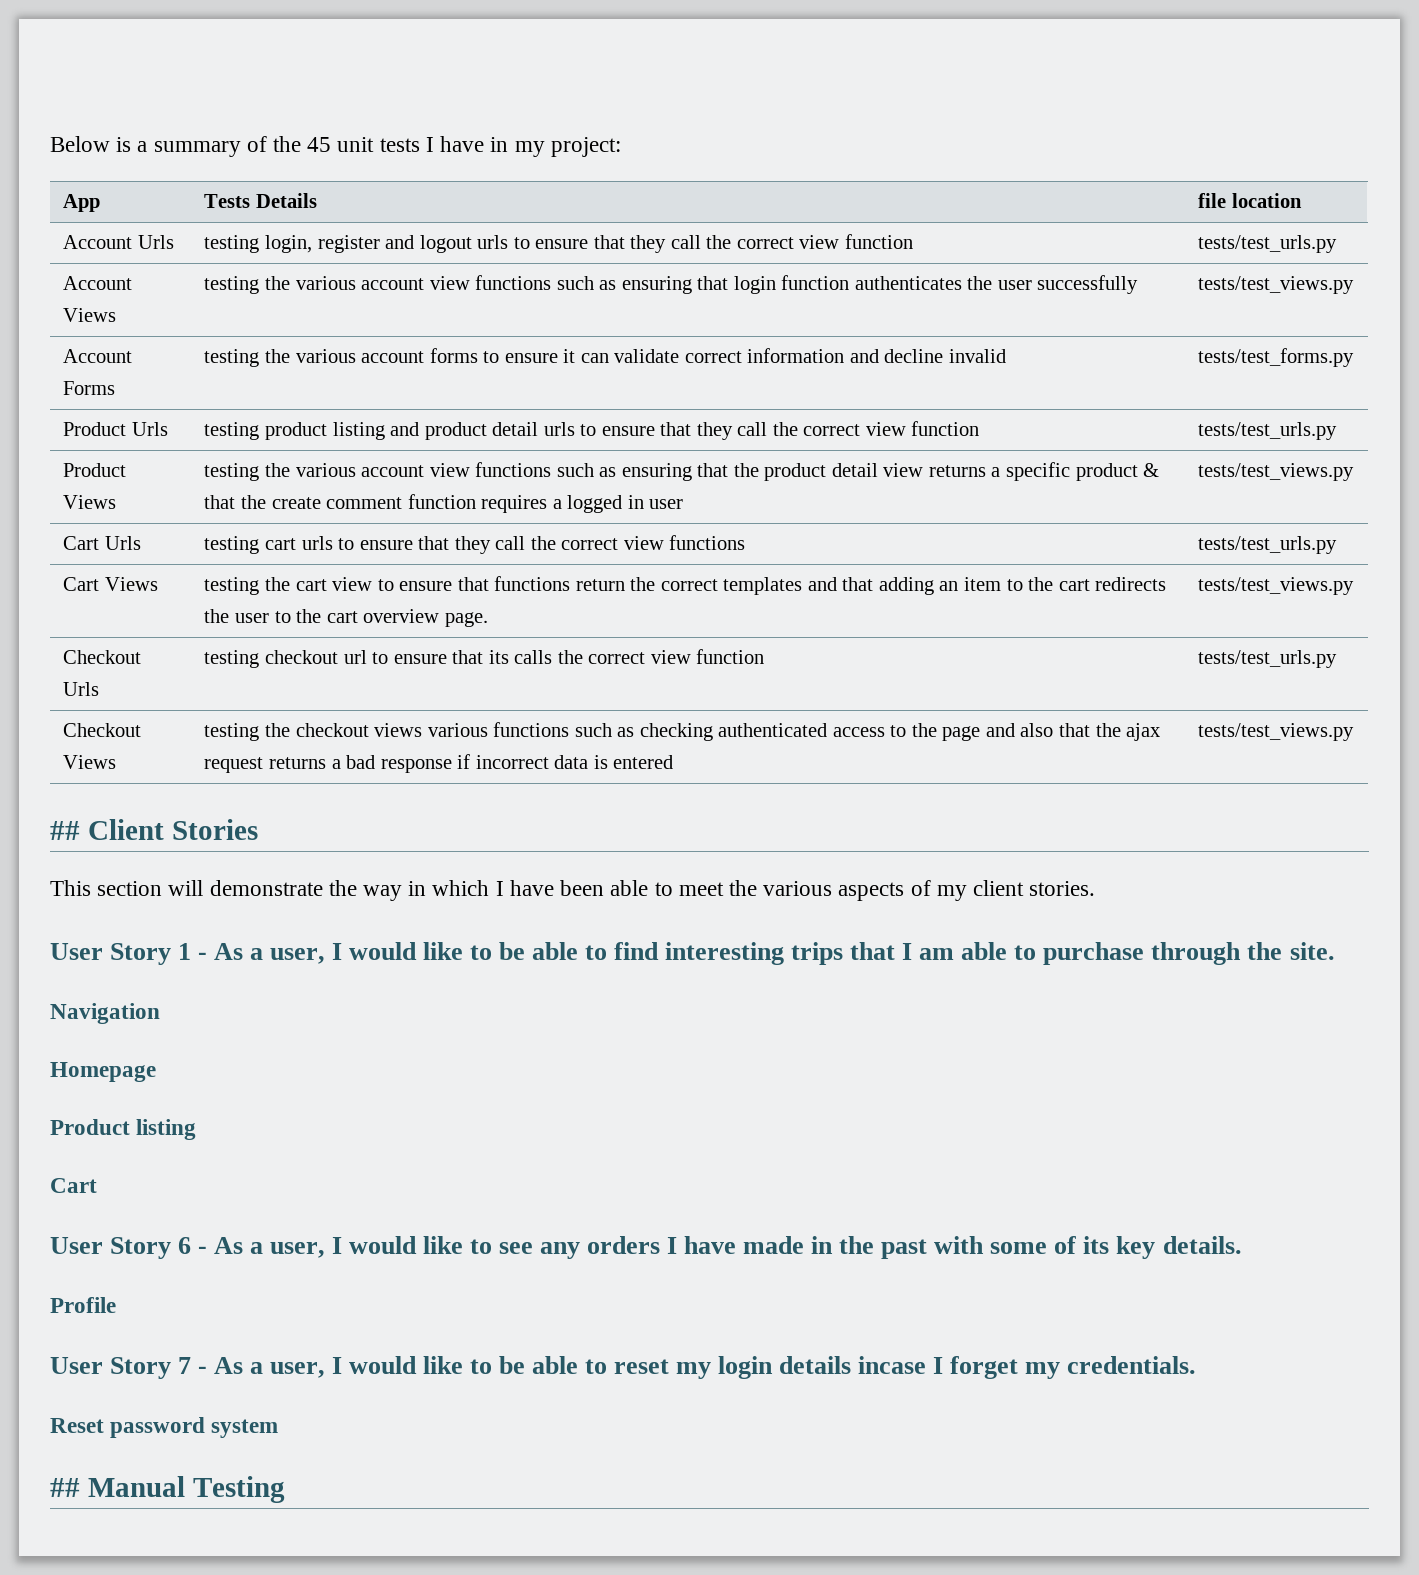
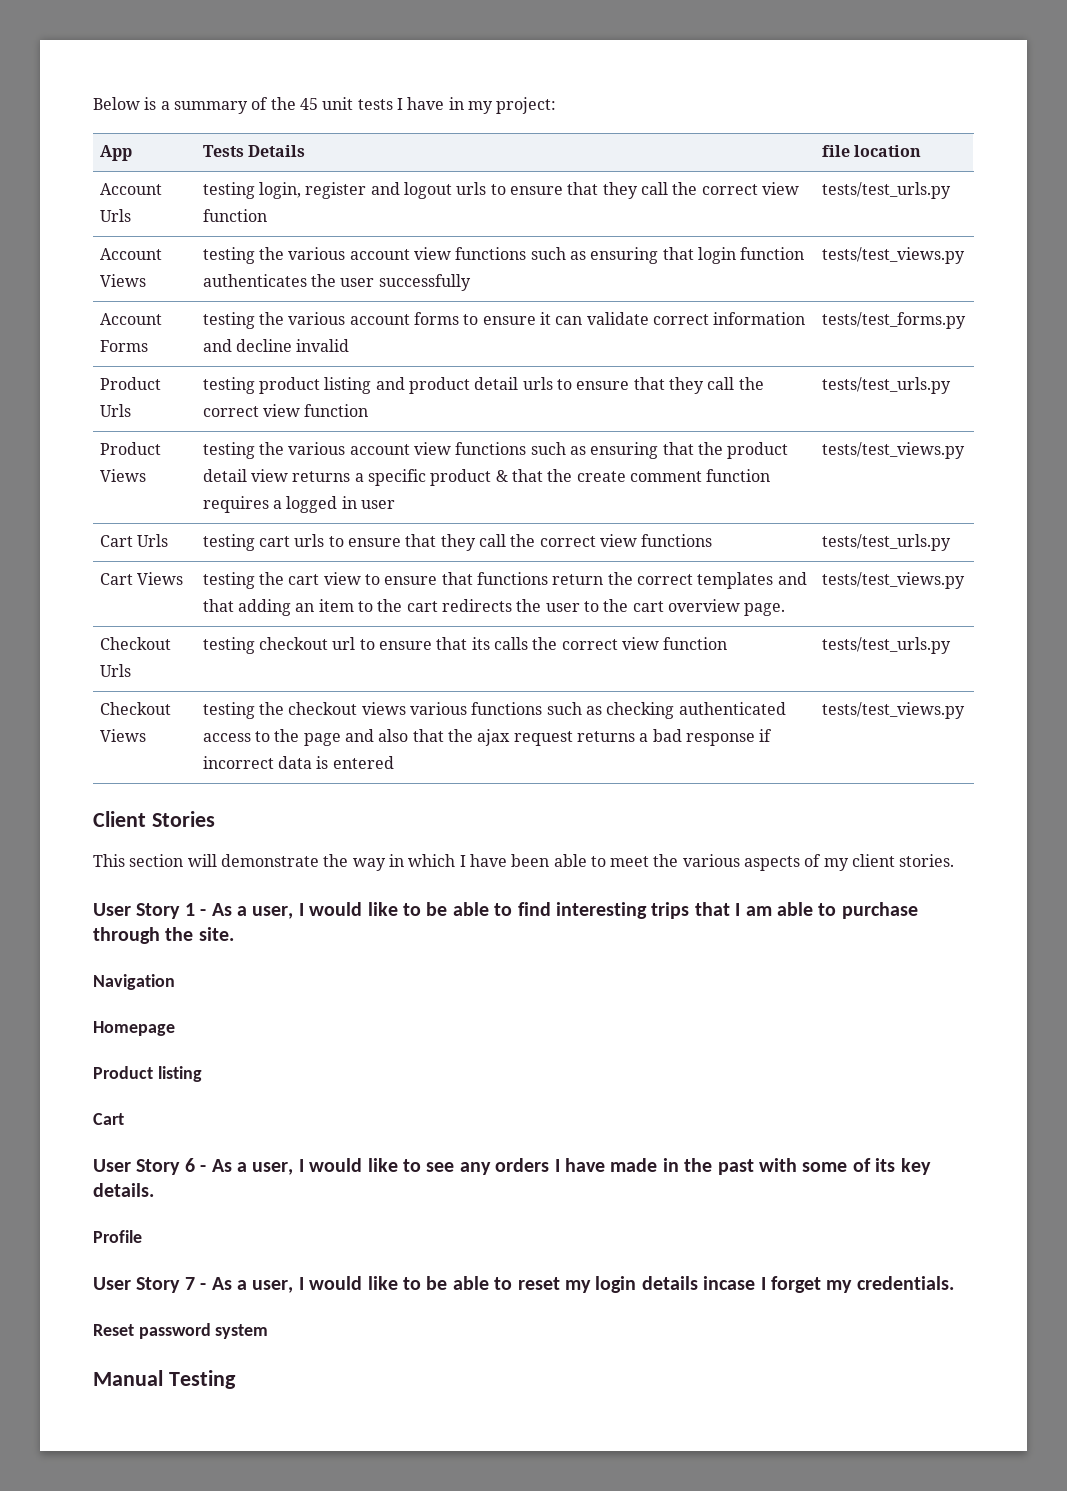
[50,821,80,840] ## -> (965, 710) none
[50,1478,80,1497] ## -> (269, 1331) none

